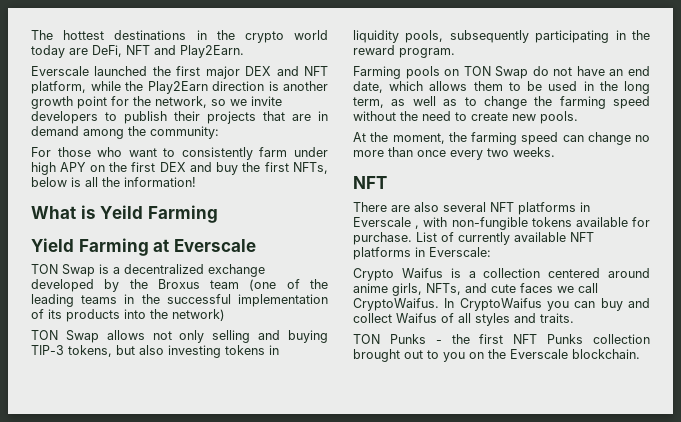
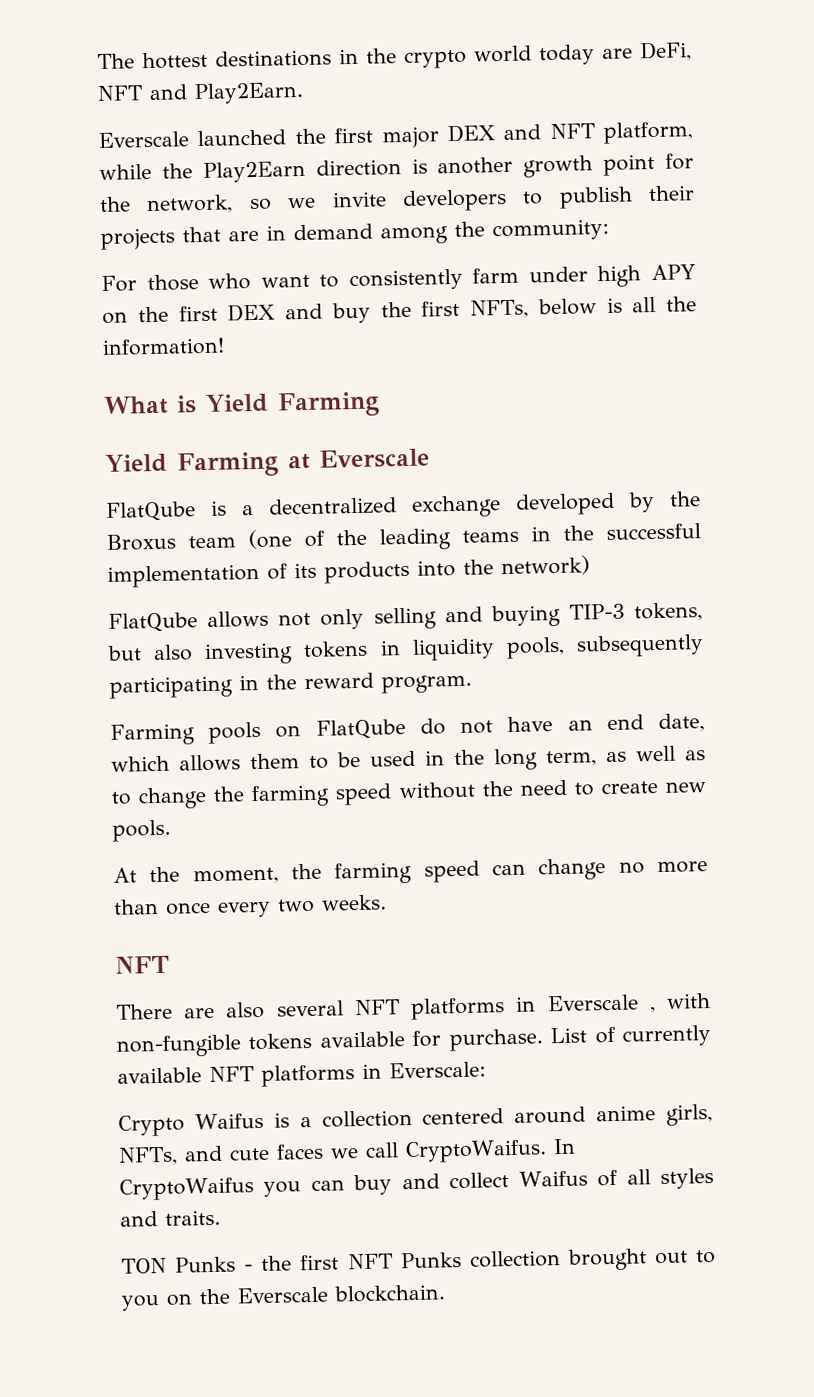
[100,205,144,219] Yeild -> [205,393,269,413] Yield
[31,264,95,277] TON Swap -> [106,501,196,522] FlatQube
[31,330,99,343] TON Swap -> [108,612,198,633] FlatQube
[463,66,529,79] TON Swap -> [315,719,406,740] FlatQube

